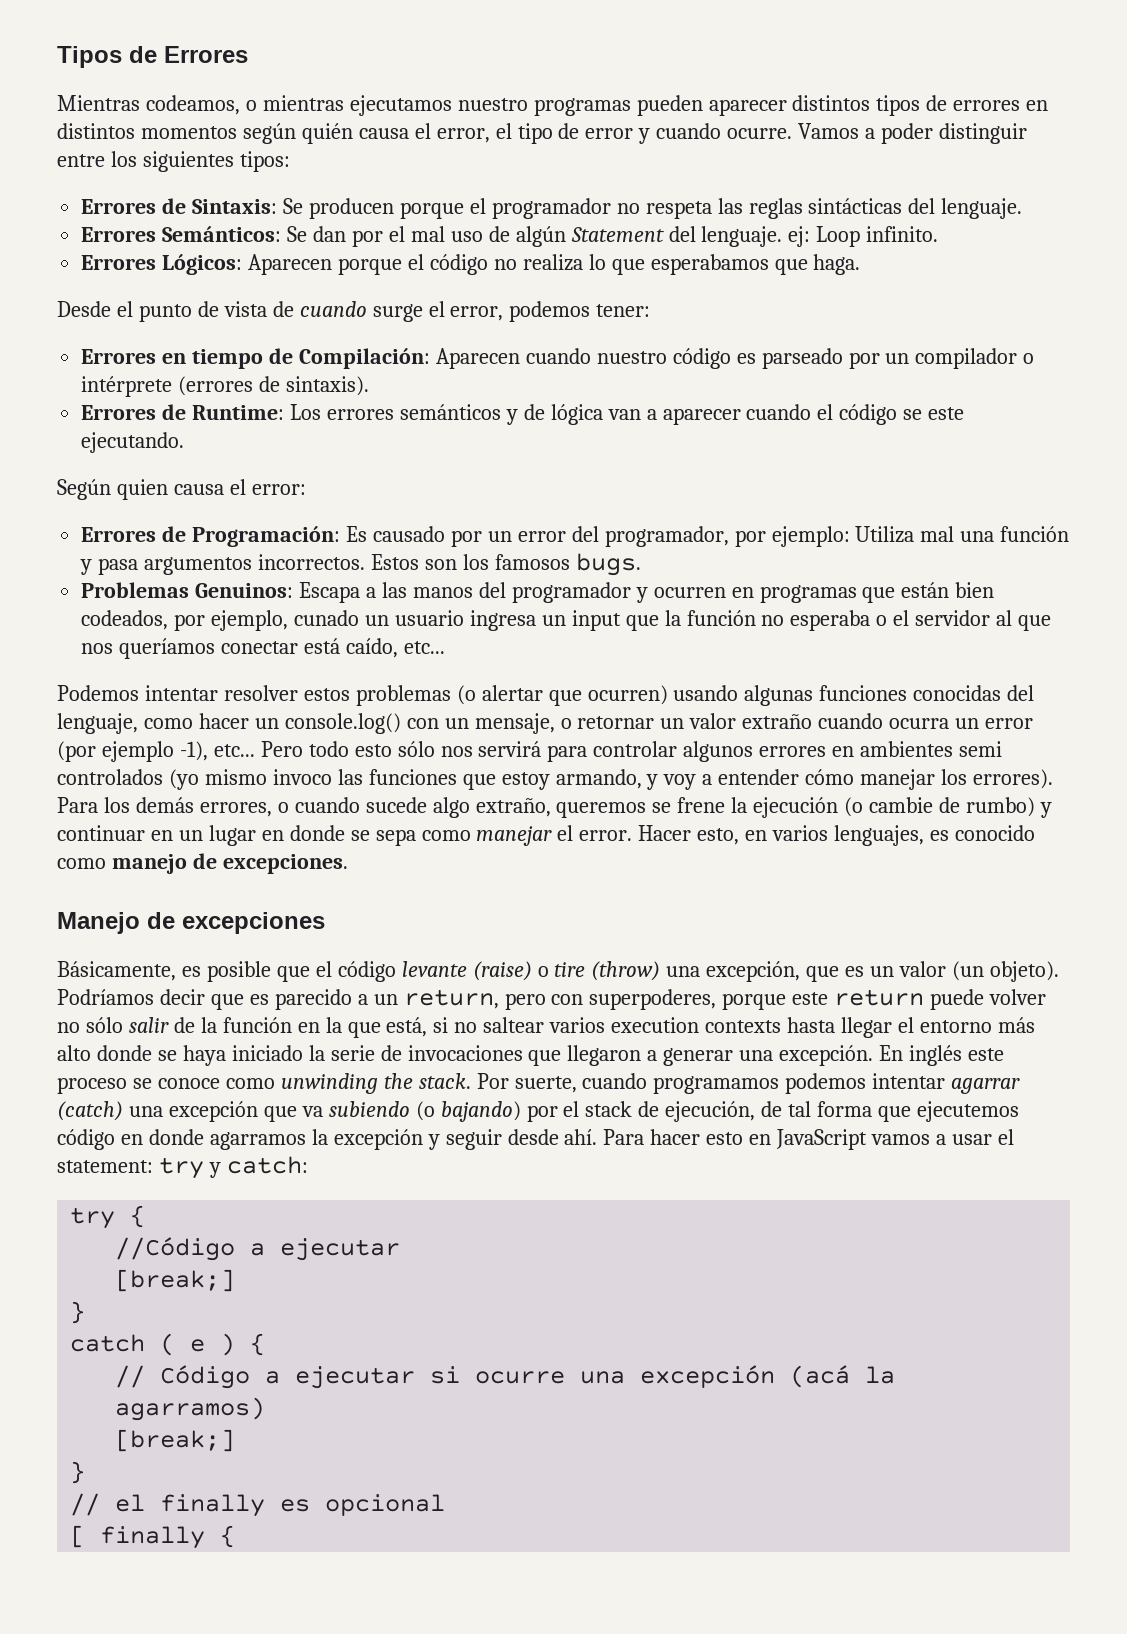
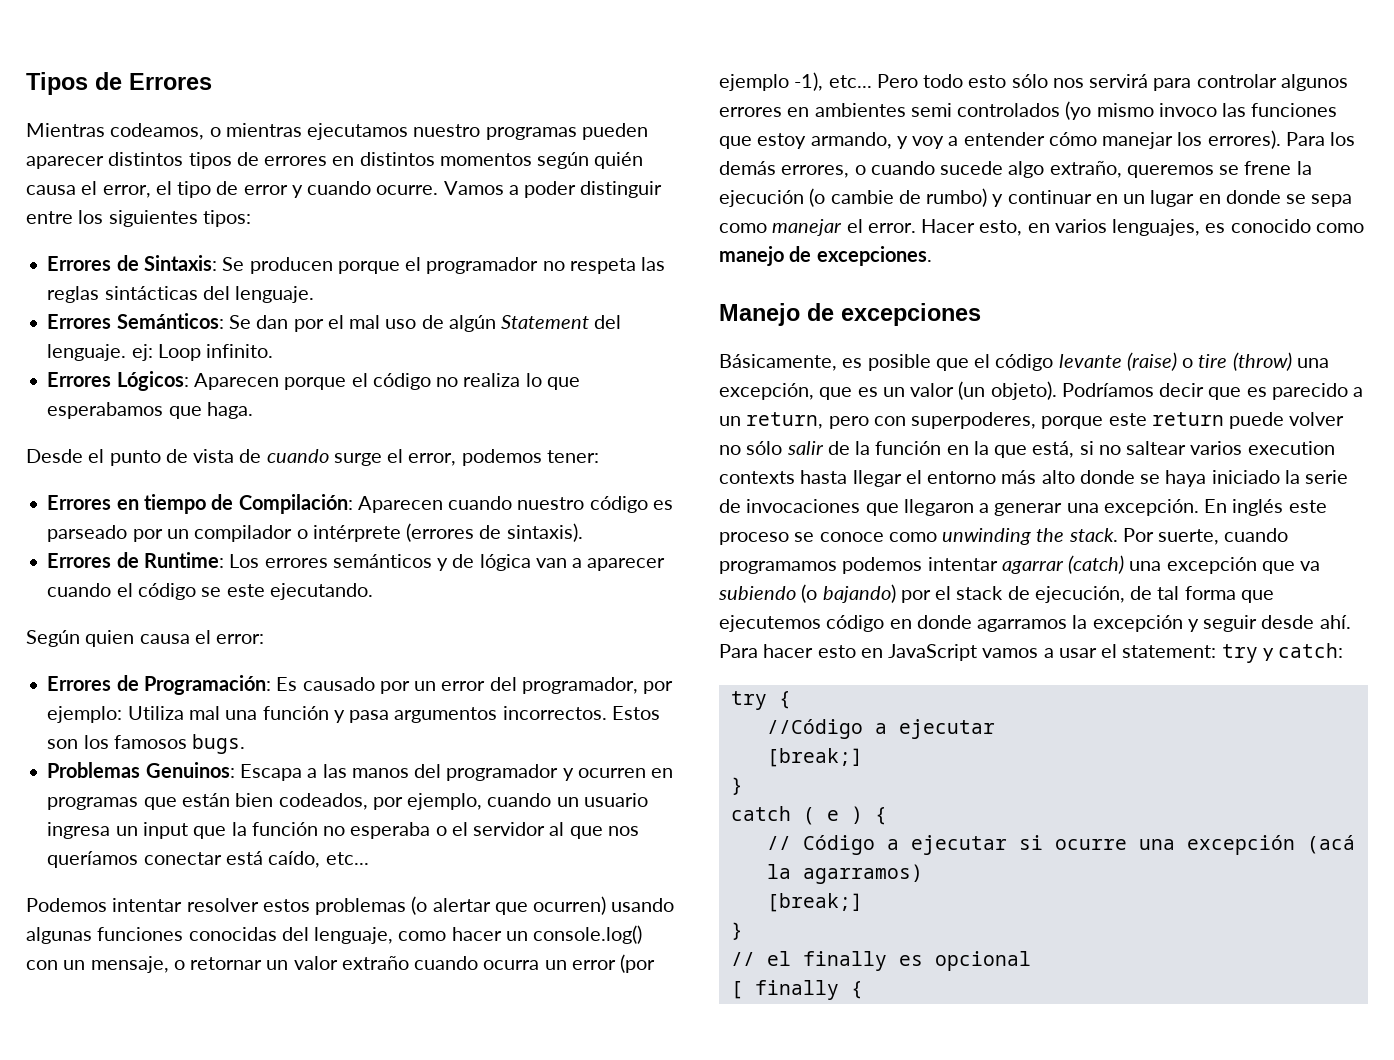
[294,610,360,626] cunado -> [487,793,552,807] cuando

